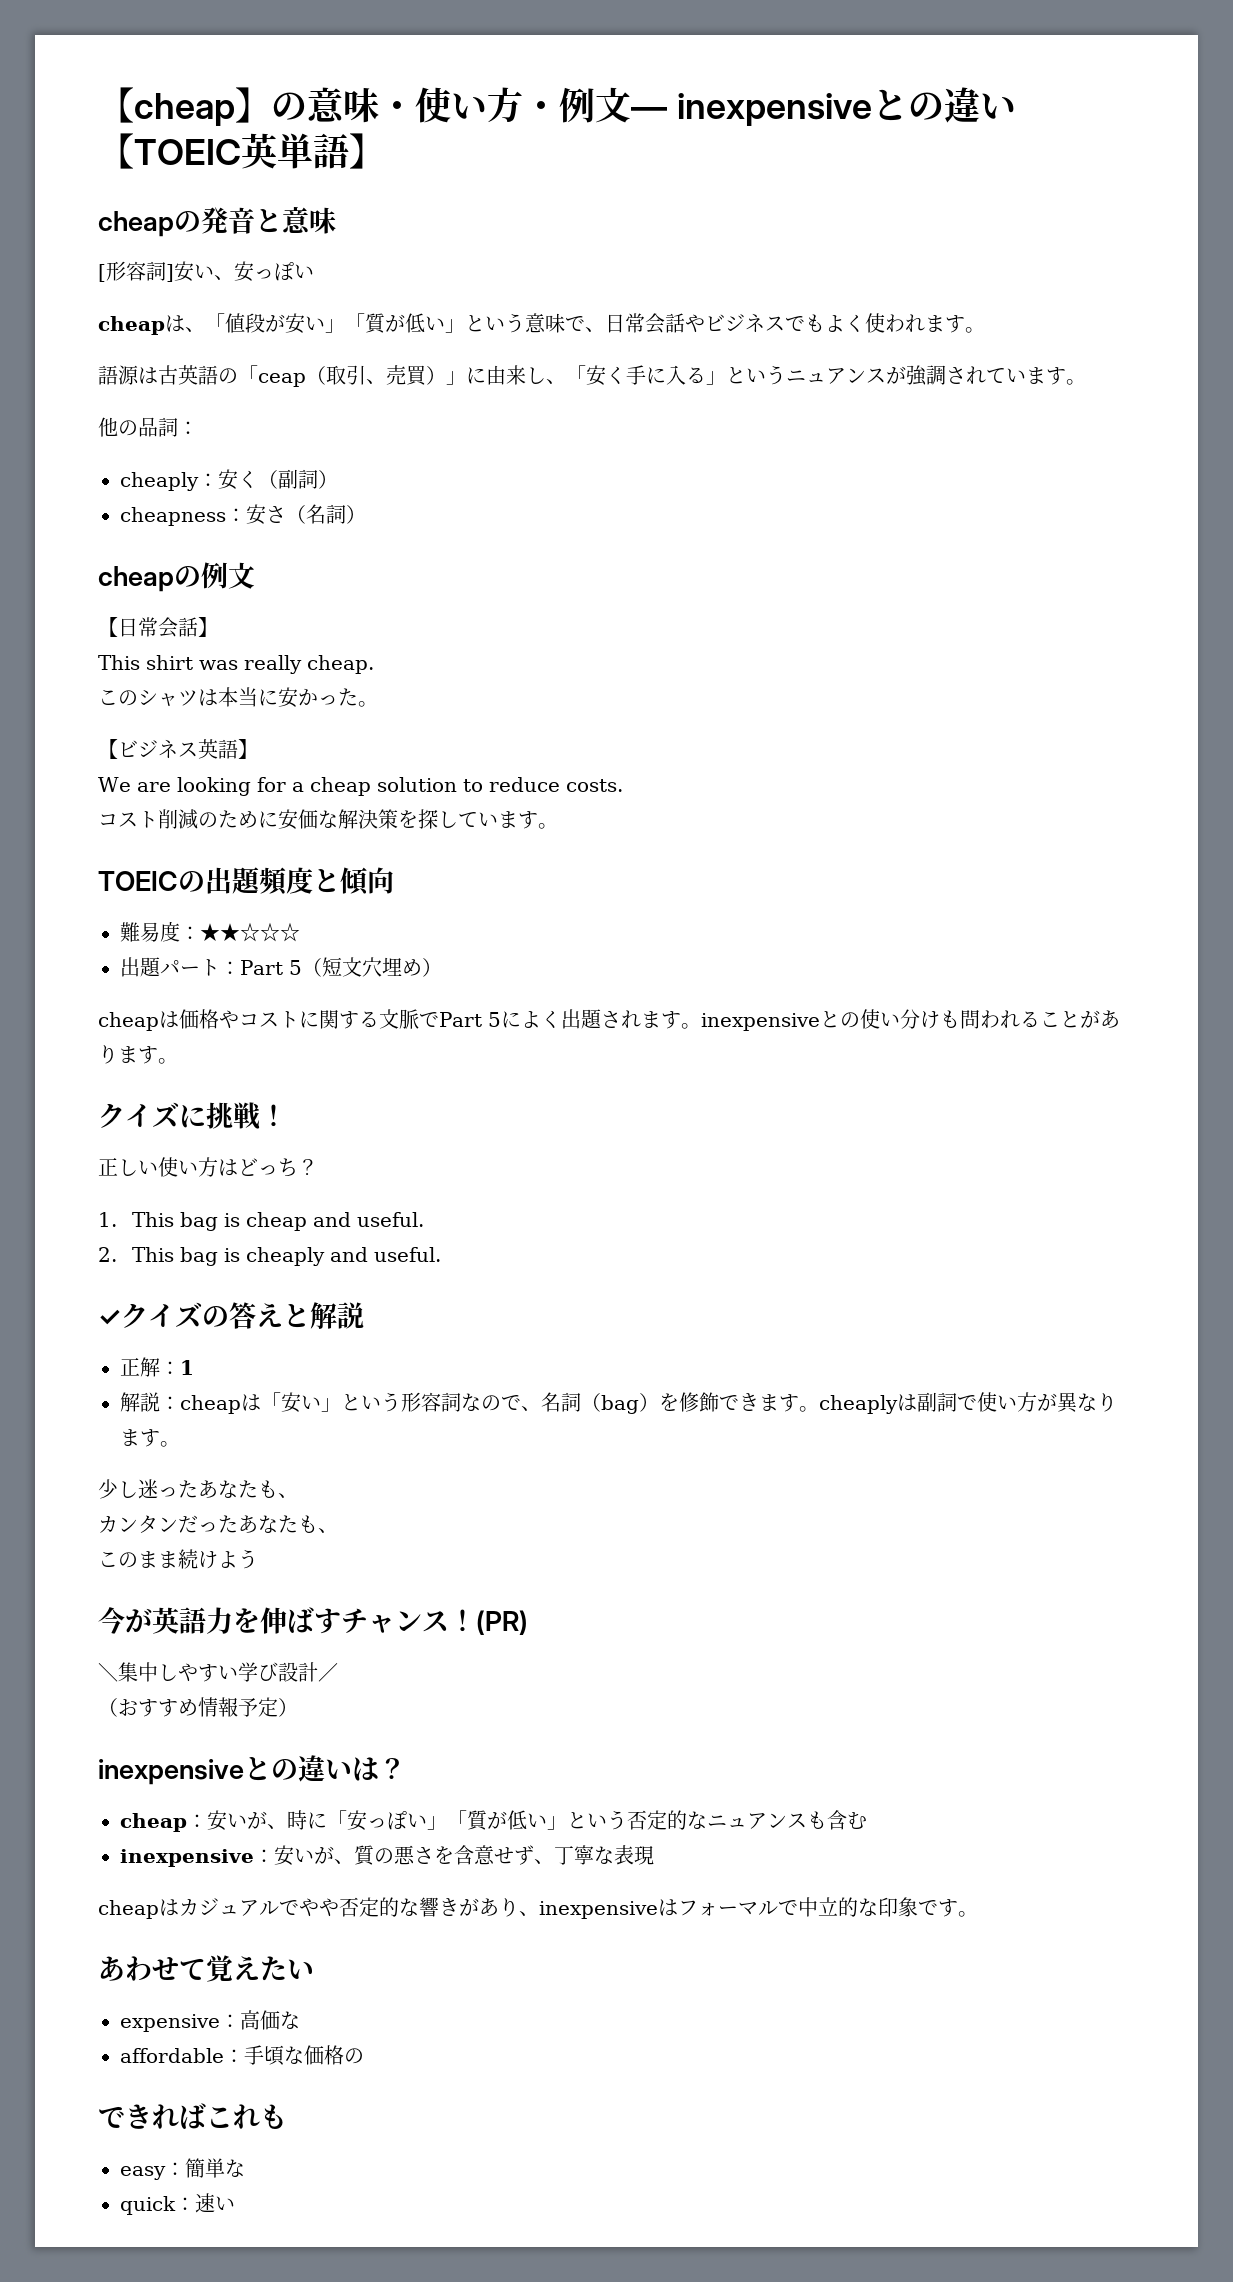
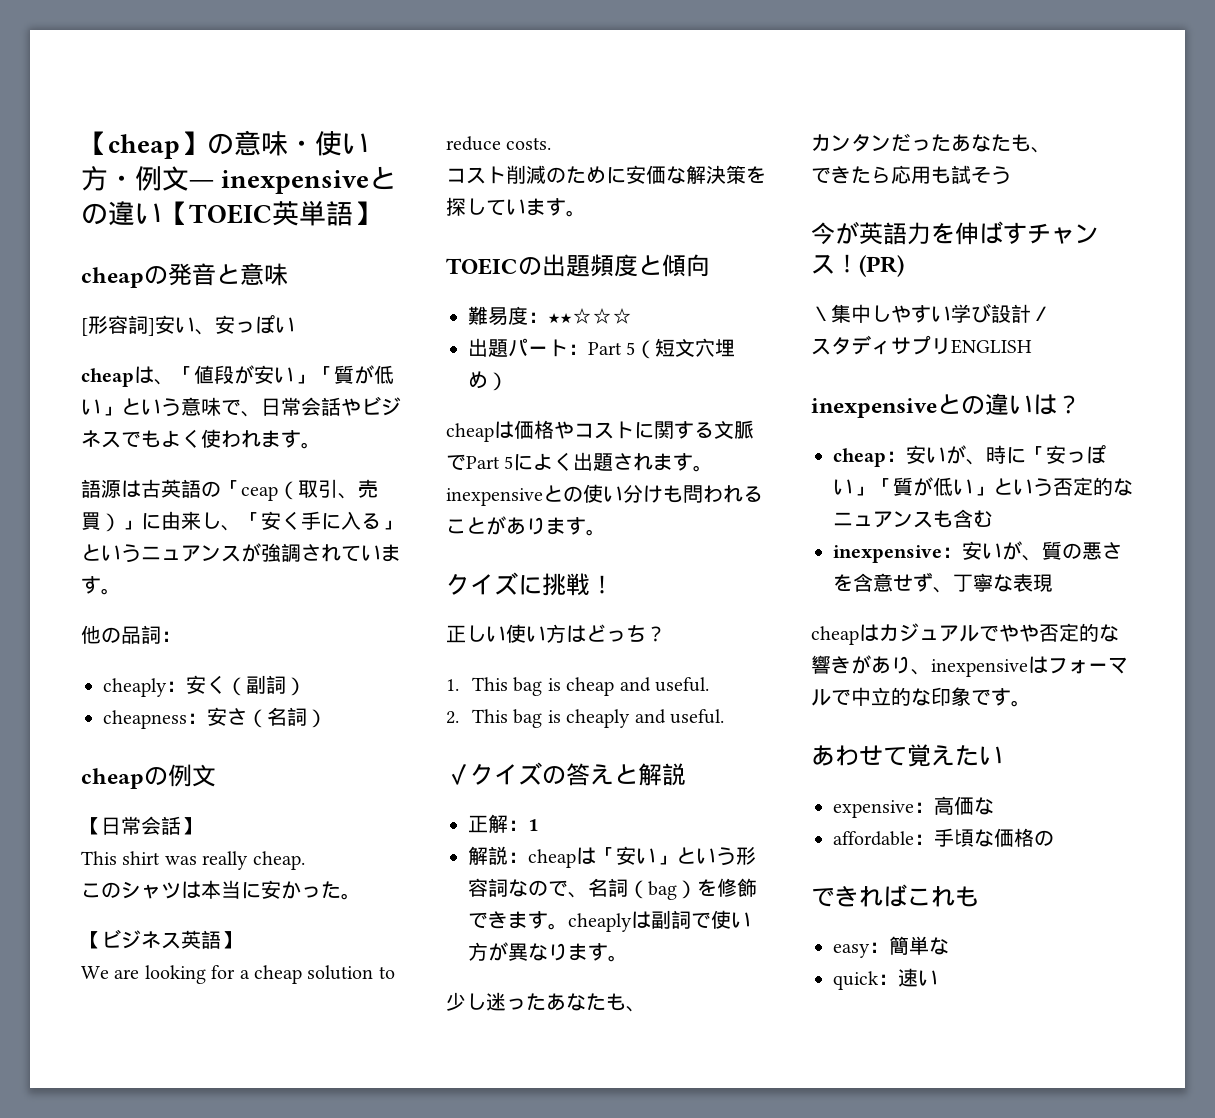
[98,1549,238,1569] このまま続けよ -> [811,165,991,184] できたら応用も試そ
[98,1697,298,1717] （おすすめ情報予定） -> [811,335,1032,355] スタディサプリENGLISH

